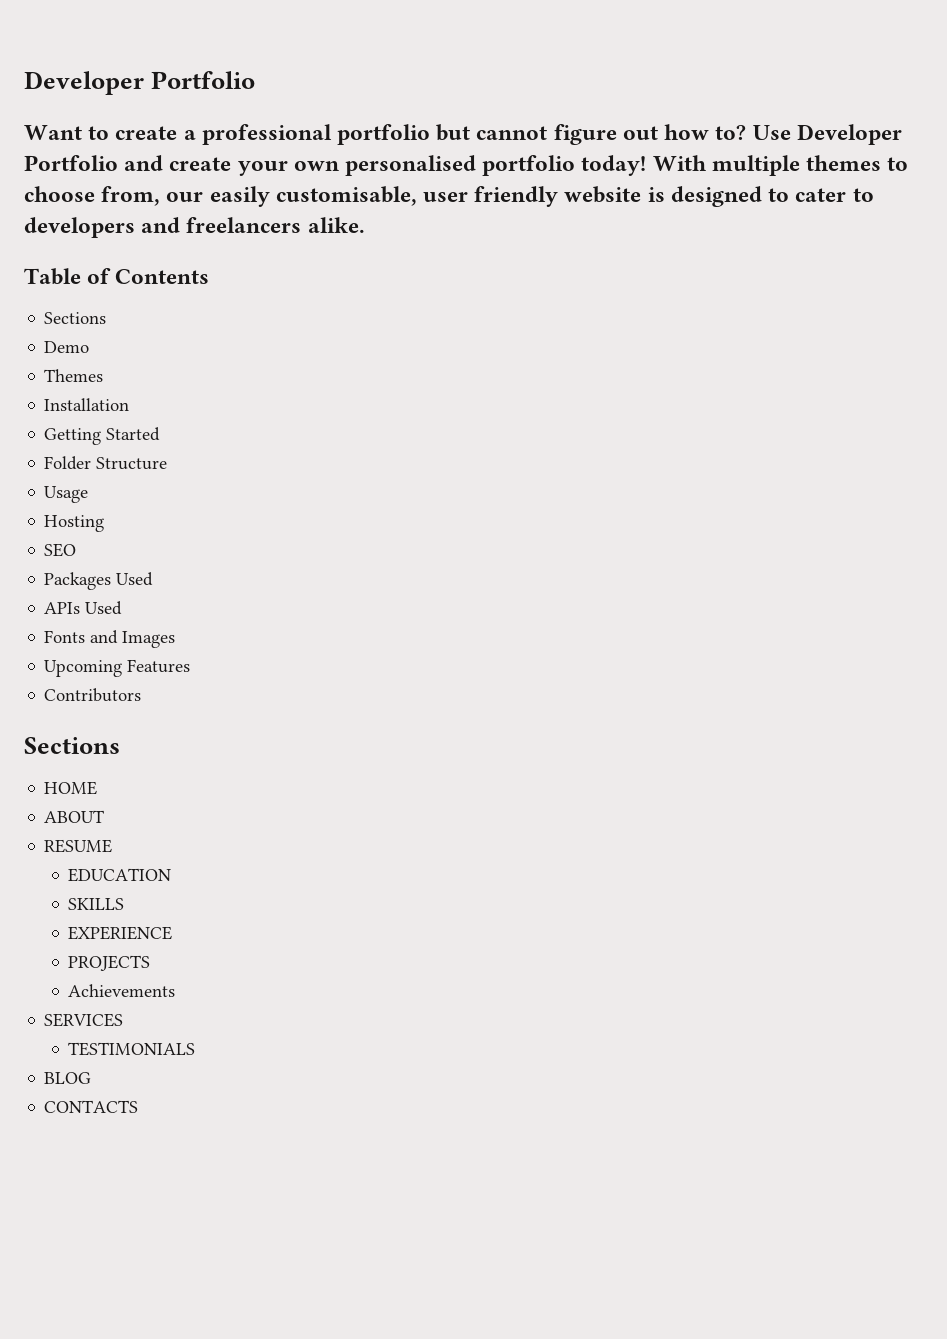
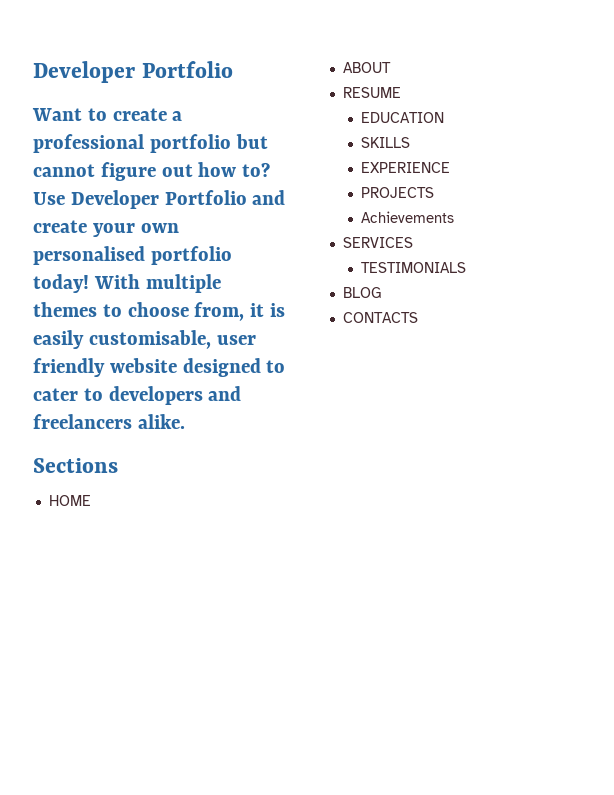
[166,192,204,202] our -> [250,303,286,317] it is
[647,187,665,202] is -> (177, 365) none
[24,268,210,285] [44,312,107,324] [44,341,90,353] [44,369,104,382] [44,398,130,411] [44,427,161,445] [44,456,168,470] [44,486,89,503] [44,515,105,532] [44,543,77,557] [44,572,154,590] [44,601,123,615] [44,630,176,648] [44,659,191,677] [44,688,142,702] // Table of Contents // Sections // Demo // Themes // Installation // Getting Started // Folder Structure // Usage // Hosting // SEO // Packages Used // APIs Used // Fonts and Images // Upcoming Features // Contributors -> (185, 421) none

